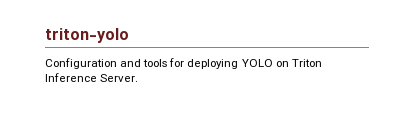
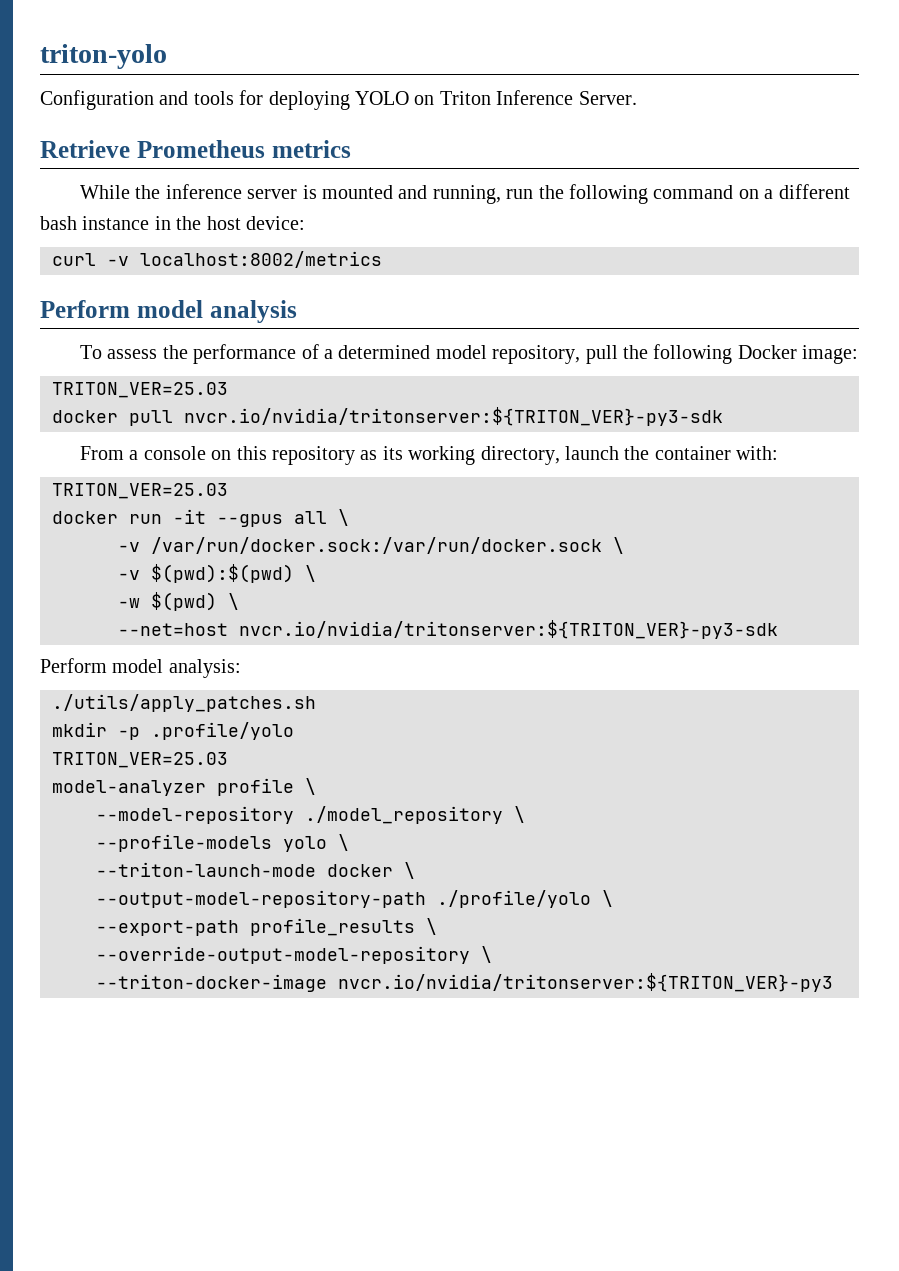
(139, 78) none -> [40,140,351,158] [80,184,850,204] [40,216,305,230] [52,251,382,268] [40,300,297,323] [80,344,859,364] [52,382,228,398] [52,407,723,426] [80,446,779,465] [52,483,228,499] [52,509,349,527] [118,537,624,554] [118,564,316,583] [118,592,239,611] [118,620,778,639] [40,658,241,678] [52,694,316,712] [52,722,294,740] [52,752,228,768] [52,778,316,796] [96,806,525,824] [96,834,349,852] [96,862,415,879] [96,890,613,908] [96,918,437,936] [96,946,492,964] [96,973,833,992] // Retrieve Prometheus metrics // While the inference server is mounted and running, run the following command on a different bash instance in the host device: // curl -v localhost:8002/metrics // Perform model analysis // To assess the performance of a determined model repository, pull the following Docker image: // TRITON_VER=25.03 // docker pull nvcr.io/nvidia/tritonserver:${TRITON_VER}-py3-sdk // From a console on this repository as its working directory, launch the container with: // TRITON_VER=25.03 // docker run -it --gpus all \ // -v /var/run/docker.sock:/var/run/docker.sock \ // -v $(pwd):$(pwd) \ // -w $(pwd) \ // --net=host nvcr.io/nvidia/tritonserver:${TRITON_VER}-py3-sdk // Perform model analysis: // ./utils/apply_patches.sh // mkdir -p .profile/yolo // TRITON_VER=25.03 // model-analyzer profile \ // --model-repository ./model_repository \ // --profile-models yolo \ // --triton-launch-mode docker \ // --output-model-repository-path ./profile/yolo \ // --export-path profile_results \ // --override-output-model-repository \ // --triton-docker-image nvcr.io/nvidia/tritonserver:${TRITON_VER}-py3

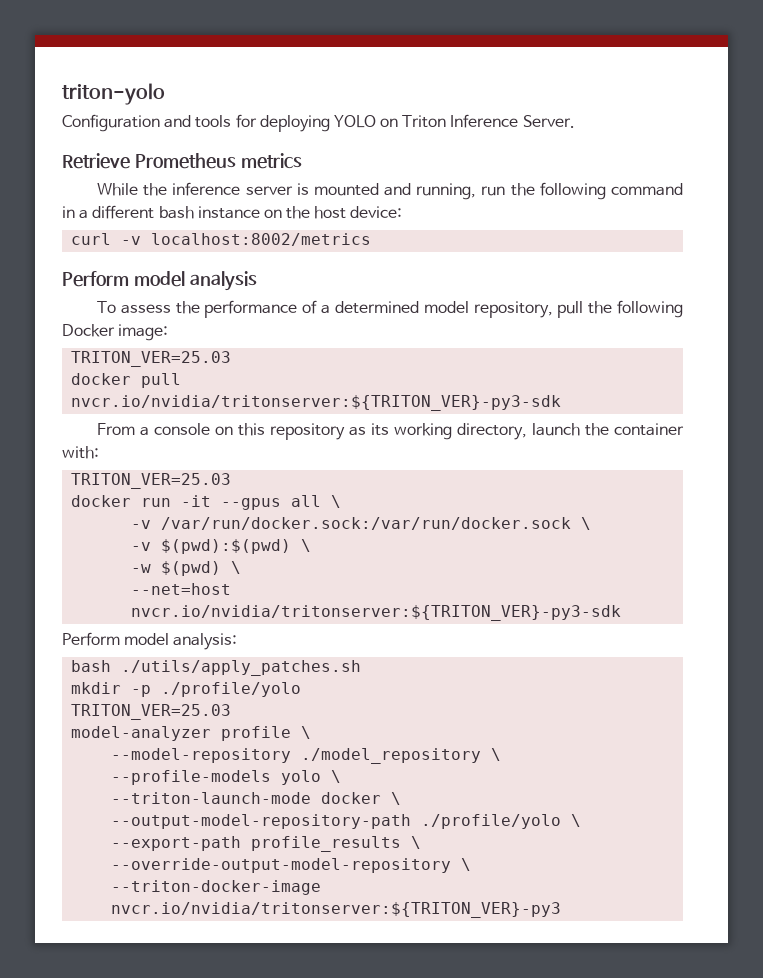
[738,189,759,199] on -> [62,206,75,218] in
[154,216,171,230] in -> [263,209,282,218] on
(241, 668) none -> [71,660,112,672] bash
[151,722,294,740] .profile/yolo -> [161,682,302,697] ./profile/yolo

